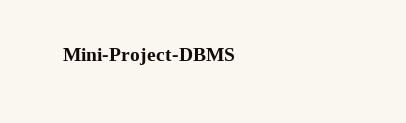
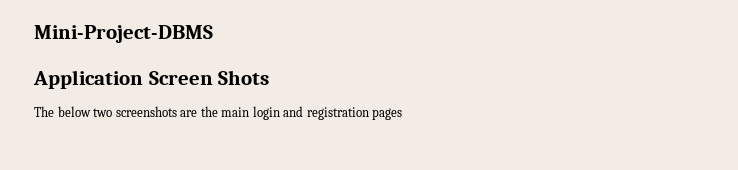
(235, 56) none -> [33,70,270,89] [34,106,403,120] // Application Screen Shots // The below two screenshots are the main login and registration pages

